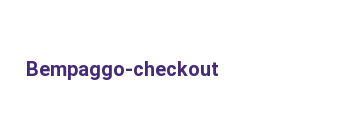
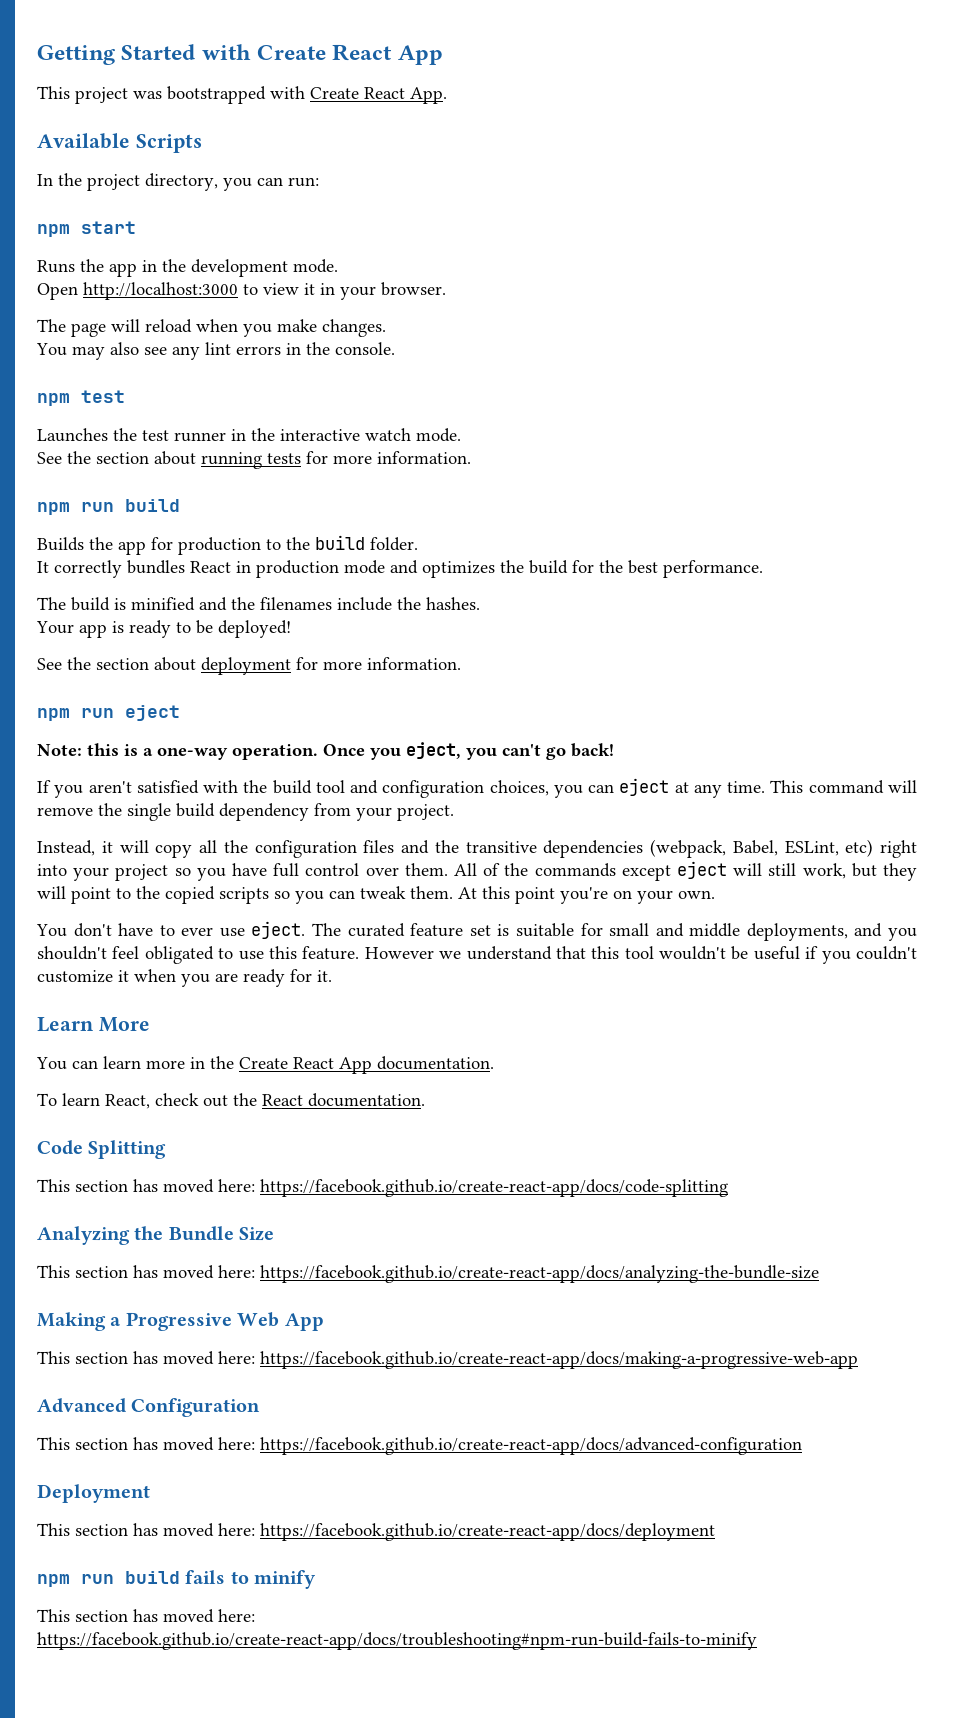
[26,61,219,80] Bempaggo-checkout -> [37,44,443,65] [37,86,447,104] [37,133,202,153] [37,173,319,191] [37,221,136,237] [37,259,338,277] [37,282,446,300] [37,319,386,337] [36,342,395,360] [37,390,125,406] [37,428,461,442] [37,451,471,469] [37,499,180,515] [37,535,418,555] [37,560,763,578] [37,597,480,611] [36,620,291,638] [37,657,461,675] [37,705,180,721] [37,742,614,760] [37,778,918,798] [37,803,454,821] [37,839,917,858] [37,861,918,881] [37,886,715,904] [36,921,917,941] [37,946,918,964] [37,969,332,987] [37,1017,150,1032] [36,1056,494,1074] [37,1093,425,1109] [37,1140,167,1159] [37,1179,728,1197] [37,1226,275,1245] [37,1265,819,1283] [37,1312,324,1331] [37,1351,858,1369] [37,1398,261,1417] [37,1437,802,1455] [37,1484,150,1503] [37,1523,715,1541] [37,1570,317,1589] [37,1609,255,1623] [37,1632,757,1650] Getting Started with Create React App // This project was bootstrapped with Create React App. // Available Scripts // In the project directory, you can run: // npm start // Runs the app in the development mode. // Open http://localhost:3000 to view it in your browser. // The page will reload when you make changes. // You may also see any lint errors in the console. // npm test // Launches the test runner in the interactive watch mode. // See the section about running tests for more information. // npm run build // Builds the app for production to the build folder. // It correctly bundles React in production mode and optimizes the build for the best performance. // The build is minified and the filenames include the hashes. // Your app is ready to be deployed! // See the section about deployment for more information. // npm run eject // Note: this is a one-way operation. Once you eject, you can't go back! // If you aren't satisfied with the build tool and configuration choices, you can eject at any time. This command will remove the single build dependency from your project. // Instead, it will copy all the configuration files and the transitive dependencies (webpack, Babel, ESLint, etc) right into your project so you have full control over them. All of the commands except eject will still work, but they will point to the copied scripts so you can tweak them. At this point you're on your own. // You don't have to ever use eject. The curated feature set is suitable for small and middle deployments, and you shouldn't feel obligated to use this feature. However we understand that this tool wouldn't be useful if you couldn't customize it when you are ready for it. // Learn More // You can learn more in the Create React App documentation. // To learn React, check out the React documentation. // Code Splitting // This section has moved here: https://facebook.github.io/create-react-app/docs/code-splitting // Analyzing the Bundle Size // This section has moved here: https://facebook.github.io/create-react-app/docs/analyzing-the-bundle-size // Making a Progressive Web App // This section has moved here: https://facebook.github.io/create-react-app/docs/making-a-progressive-web-app // Advanced Configuration // This section has moved here: https://facebook.github.io/create-react-app/docs/advanced-configuration // Deployment // This section has moved here: https://facebook.github.io/create-react-app/docs/deployment // npm run build fails to minify // This section has moved here: https://facebook.github.io/create-react-app/docs/troubleshooting#npm-run-build-fails-to-minify

